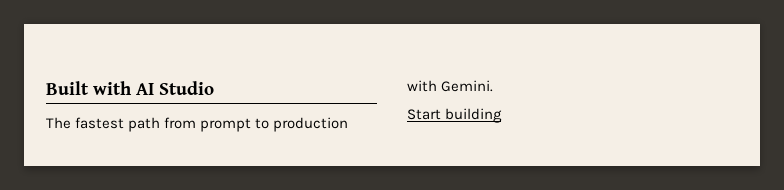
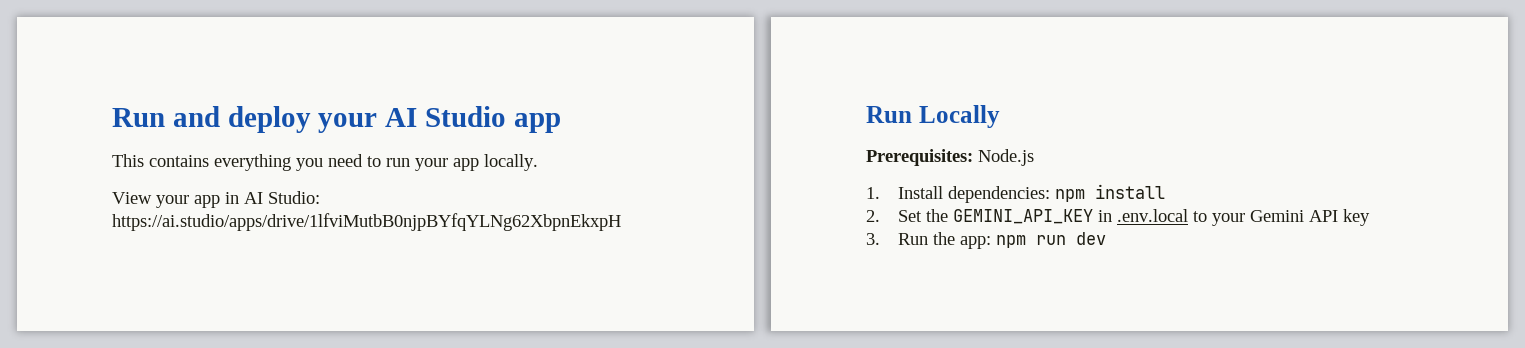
[46,81,215,95] [46,117,349,132] [407,80,494,92] [407,108,503,123] Built with AI Studio // The fastest path from prompt to production with Gemini. // Start building -> [112,106,561,133] [112,154,538,171] [112,191,320,208] [112,213,621,231] [866,105,1000,128] [866,149,1034,166] [866,184,1165,203] [866,209,1370,226] [866,232,1106,249] Run and deploy your AI Studio app // This contains everything you need to run your app locally. // View your app in AI Studio: https://ai.studio/apps/drive/1lfviMutbB0njpBYfqYLNg62XbpnEkxpH // Run Locally // Prerequisites: Node.js // 1. Install dependencies: npm install // 2. Set the GEMINI_API_KEY in .env.local to your Gemini API key // 3. Run the app: npm run dev

